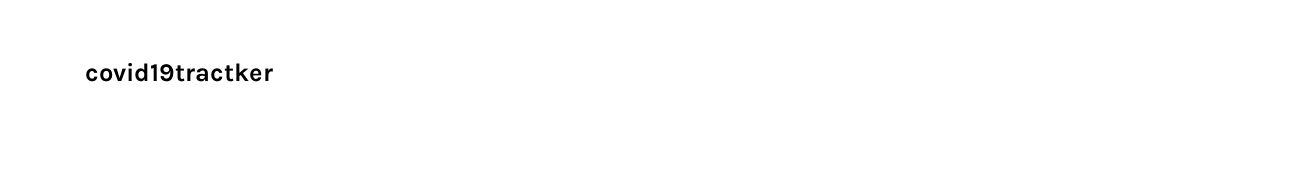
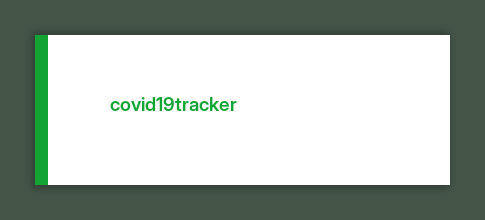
[85,62,273,82] covid19tractker -> [110,97,237,111] covid19tracker

